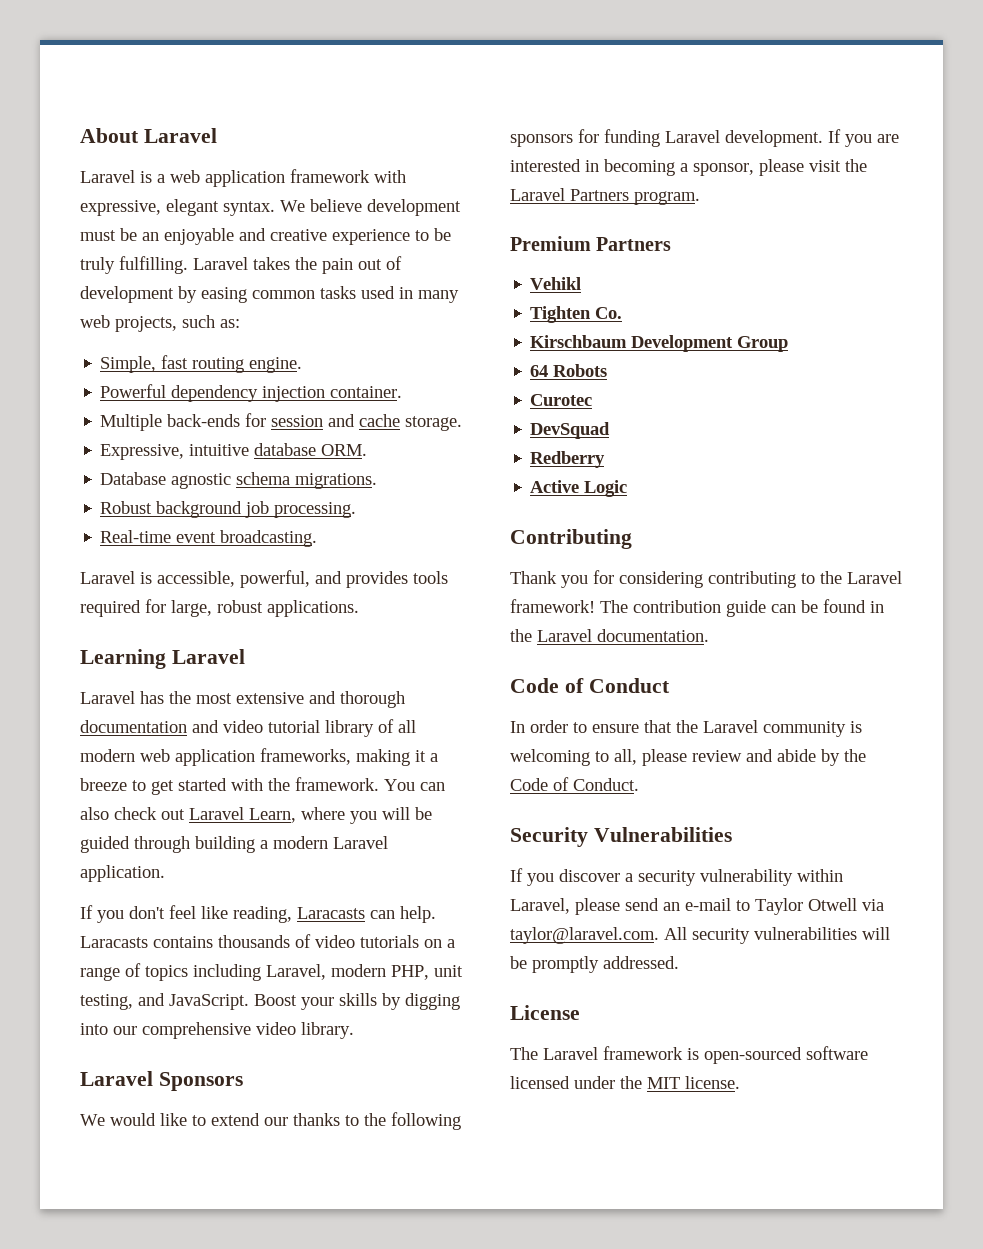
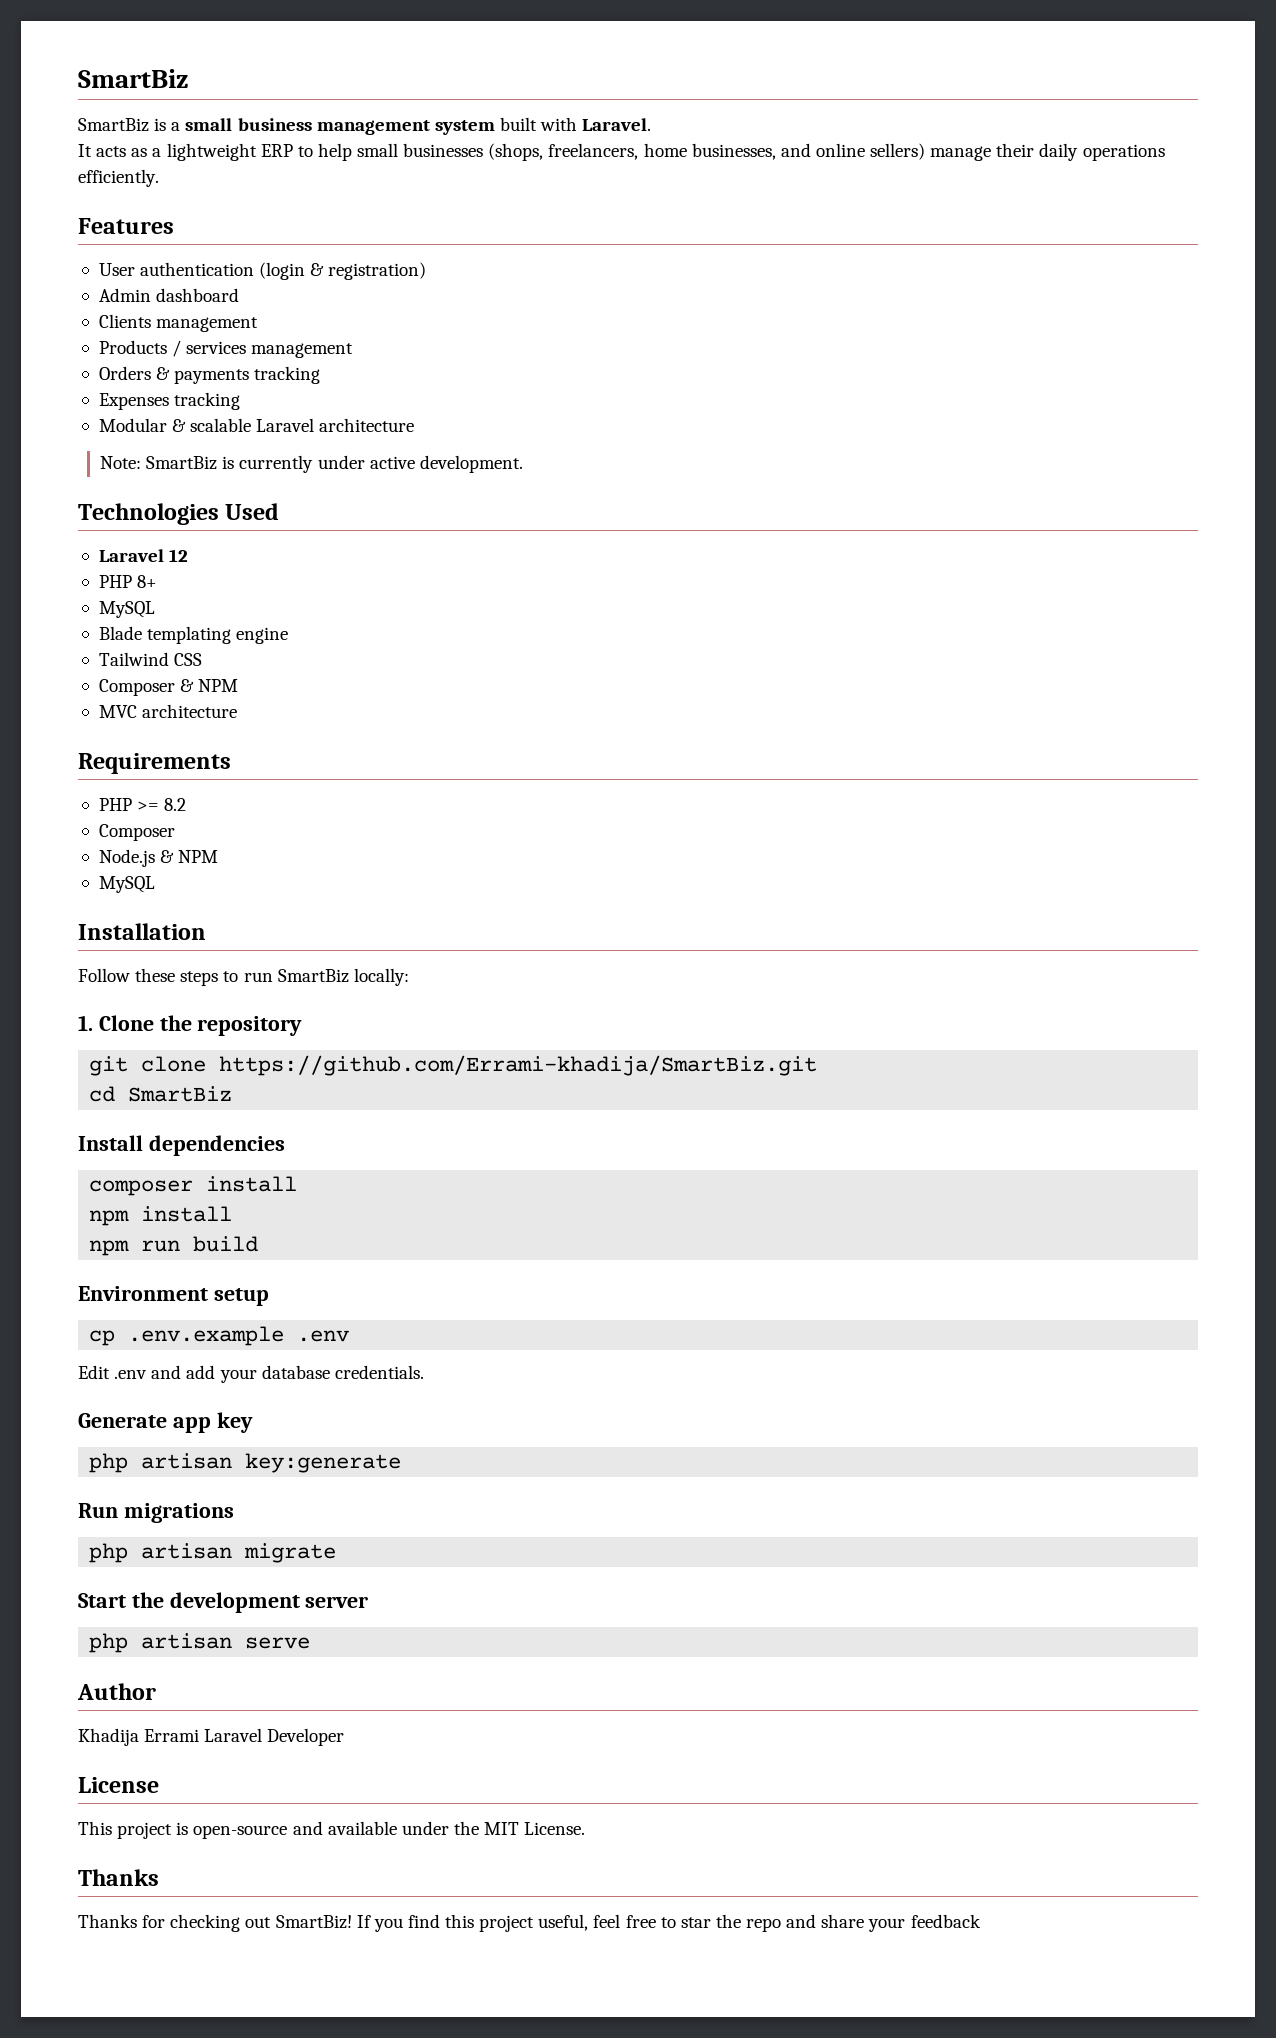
[80,128,217,143] [80,169,406,187] [80,199,461,216] [80,228,451,245] [80,256,402,274] [80,286,459,303] [80,315,240,332] [100,355,303,373] [100,384,403,402] [100,413,463,431] [100,443,368,460] [100,472,378,489] [100,501,357,518] [100,530,318,547] [80,570,448,588] [80,599,359,617] [80,649,245,669] [80,691,405,708] [80,719,416,737] [80,748,438,766] [80,777,445,795] [80,807,432,824] [80,836,388,853] [80,865,165,882] [80,905,436,923] [80,934,455,948] [80,963,463,981] [80,993,460,1010] [80,1022,354,1039] [80,1071,243,1091] [80,1112,461,1130] [510,129,899,147] [510,159,867,176] [510,188,700,205] [510,236,672,251] [530,277,582,290] [530,306,623,323] [530,335,789,352] [530,364,608,377] [530,394,593,406] [530,422,611,439] [530,451,606,468] [530,480,628,497] [510,529,632,549] [510,570,902,588] [510,599,884,617] [510,629,709,642] [510,678,670,693] [510,720,862,737] [510,749,866,766] [510,777,639,791] [510,827,732,847] [510,868,843,886] [510,898,884,915] [510,927,890,944] [510,956,679,973] [510,1005,580,1020] [510,1046,868,1064] [510,1076,740,1089] About Laravel // Laravel is a web application framework with expressive, elegant syntax. We believe development must be an enjoyable and creative experience to be truly fulfilling. Laravel takes the pain out of development by easing common tasks used in many web projects, such as: // Simple, fast routing engine. // Powerful dependency injection container. // Multiple back-ends for session and cache storage. // Expressive, intuitive database ORM. // Database agnostic schema migrations. // Robust background job processing. // Real-time event broadcasting. // Laravel is accessible, powerful, and provides tools required for large, robust applications. // Learning Laravel // Laravel has the most extensive and thorough documentation and video tutorial library of all modern web application frameworks, making it a breeze to get started with the framework. You can also check out Laravel Learn, where you will be guided through building a modern Laravel application. // If you don't feel like reading, Laracasts can help. Laracasts contains thousands of video tutorials on a range of topics including Laravel, modern PHP, unit testing, and JavaScript. Boost your skills by digging into our comprehensive video library. // Laravel Sponsors // We would like to extend our thanks to the following sponsors for funding Laravel development. If you are interested in becoming a sponsor, please visit the Laravel Partners program. // Premium Partners // Vehikl // Tighten Co. // Kirschbaum Development Group // 64 Robots // Curotec // DevSquad // Redberry // Active Logic // Contributing // Thank you for considering contributing to the Laravel framework! The contribution guide can be found in the Laravel documentation. // Code of Conduct // In order to ensure that the Laravel community is welcoming to all, please review and abide by the Code of Conduct. // Security Vulnerabilities // If you discover a security vulnerability within Laravel, please send an e-mail to Taylor Otwell via taylor@laravel.com. All security vulnerabilities will be promptly addressed. // License // The Laravel framework is open-sourced software licensed under the MIT license. -> [78,69,189,88] [78,117,652,135] [78,143,1165,161] [78,169,159,187] [78,218,174,234] [98,262,427,280] [98,288,240,302] [98,314,259,332] [98,340,354,358] [98,366,321,384] [98,392,241,410] [98,418,415,432] [100,455,523,473] [78,503,280,525] [98,549,189,562] [98,575,158,588] [98,601,155,618] [98,626,289,644] [98,652,203,666] [98,679,239,696] [98,704,238,718] [78,753,231,774] [98,798,187,811] [98,824,175,841] [98,849,219,867] [98,876,155,893] [78,923,206,940] [78,968,409,986] [78,1015,303,1036] [89,1055,818,1076] [89,1086,233,1102] [78,1135,285,1156] [89,1176,298,1196] [89,1206,233,1226] [89,1236,259,1256] [78,1286,269,1306] [89,1326,350,1346] [78,1365,424,1383] [78,1412,253,1433] [89,1453,402,1473] [78,1503,234,1523] [89,1543,337,1563] [78,1592,369,1613] [89,1633,311,1653] [77,1683,156,1700] [78,1728,345,1746] [78,1777,159,1793] [78,1821,586,1839] [78,1869,159,1886] [78,1914,981,1932] SmartBiz // SmartBiz is a small business management system built with Laravel. // It acts as a lightweight ERP to help small businesses (shops, freelancers, home businesses, and online sellers) manage their daily operations efficiently. // Features // User authentication (login & registration) // Admin dashboard // Clients management // Products / services management // Orders & payments tracking // Expenses tracking // Modular & scalable Laravel architecture // Note: SmartBiz is currently under active development. // Technologies Used // Laravel 12 // PHP 8+ // MySQL // Blade templating engine // Tailwind CSS // Composer & NPM // MVC architecture // Requirements // PHP >= 8.2 // Composer // Node.js & NPM // MySQL // Installation // Follow these steps to run SmartBiz locally: // 1. Clone the repository // git clone https://github.com/Errami-khadija/SmartBiz.git // cd SmartBiz // Install dependencies // composer install // npm install // npm run build // Environment setup // cp .env.example .env // Edit .env and add your database credentials. // Generate app key // php artisan key:generate // Run migrations // php artisan migrate // Start the development server // php artisan serve // Author // Khadija Errami Laravel Developer // License // This project is open-source and available under the MIT License. // Thanks // Thanks for checking out SmartBiz! If you find this project useful, feel free to star the repo and share your feedback

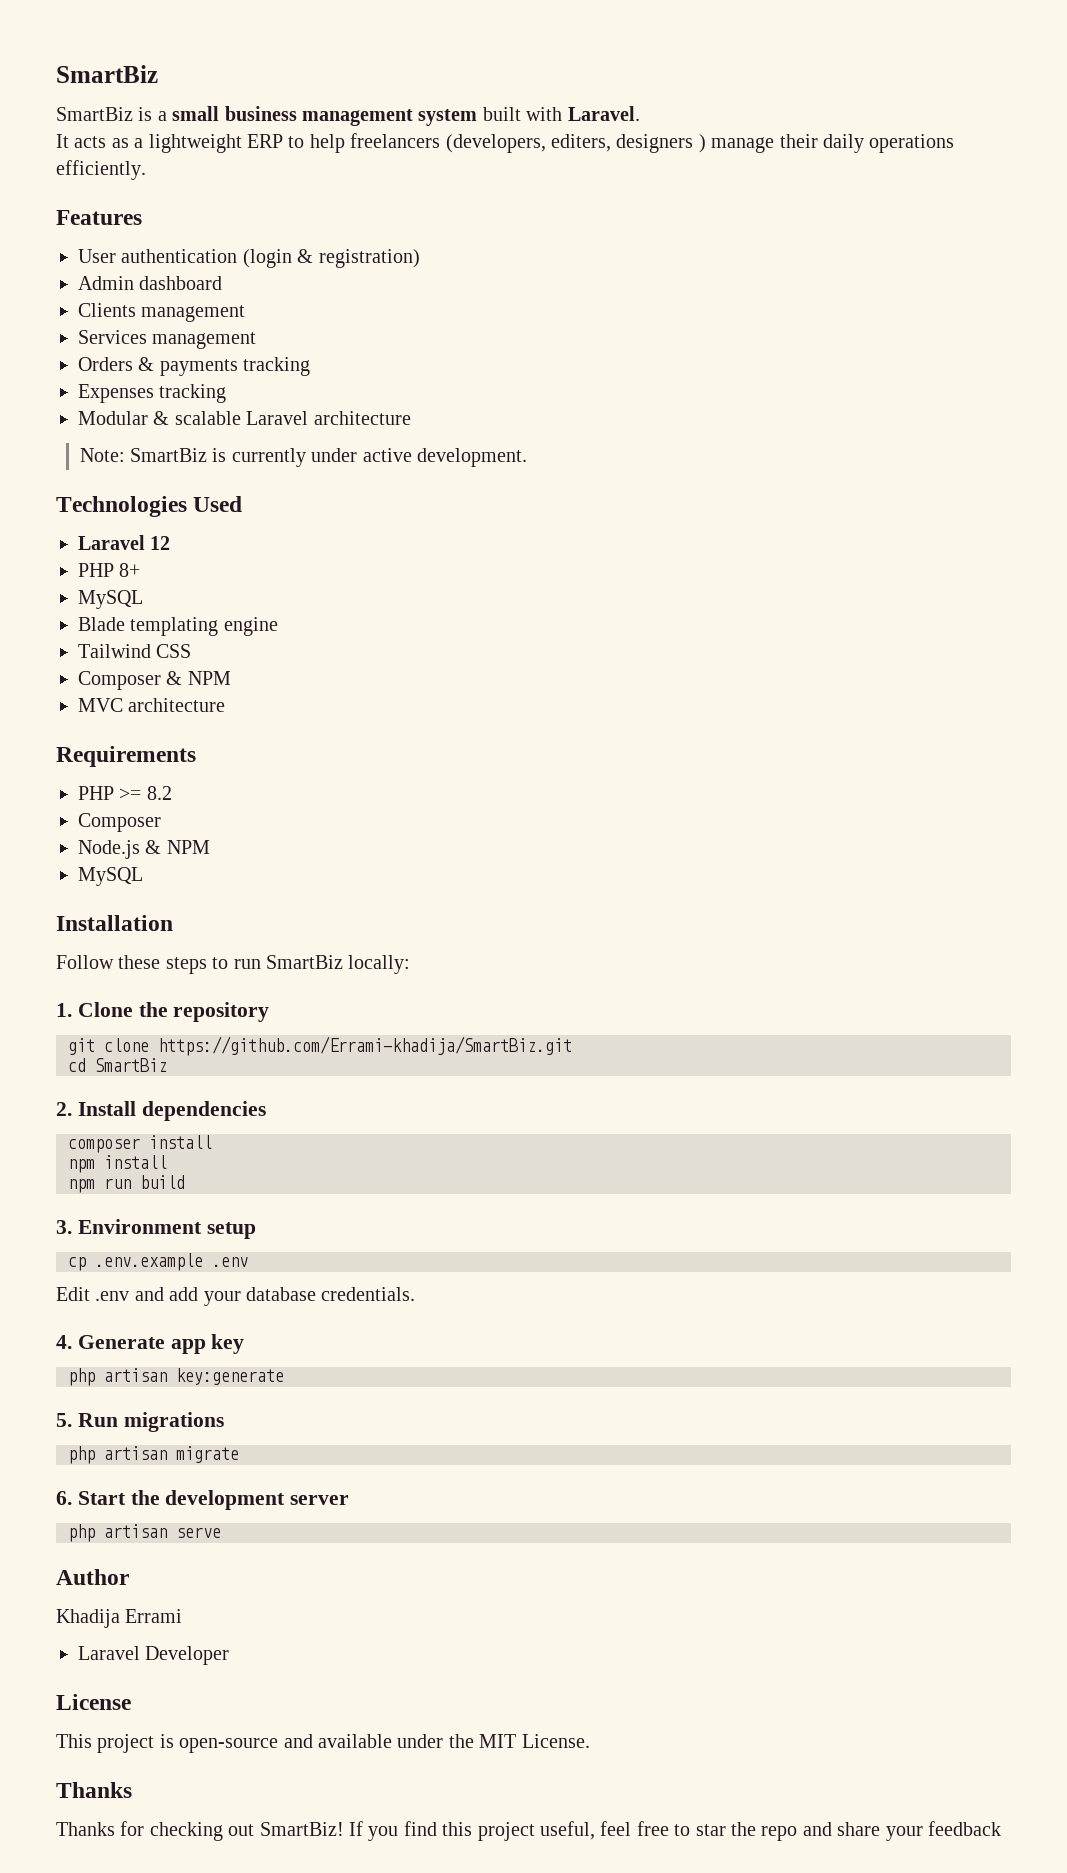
[357,143,926,161] small businesses (shops, freelancers, home businesses, and online sellers) -> [350,133,706,153] freelancers (developers, editers, designers )
[98,340,247,357] Products / services -> [78,330,147,344] Services
(233, 1094) none -> [56,1102,72,1116] 2.
(259, 1244) none -> [56,1220,72,1234] 3.
(424, 1372) none -> [56,1335,72,1349] 4.
(402, 1463) none -> [56,1413,72,1427] 5.
(337, 1553) none -> [56,1491,72,1505] 6.
(200, 1735) none -> (183, 1616) //

